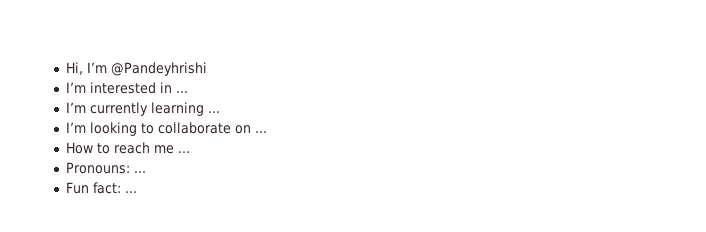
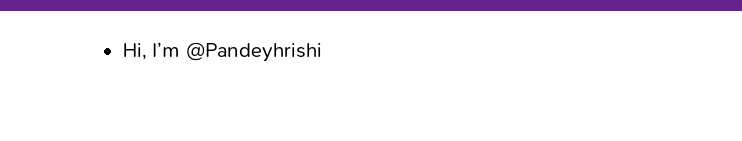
[65,82,188,94] [65,102,220,116] [65,122,267,136] [65,142,190,154] [65,162,146,174] [65,182,137,194] // I’m interested in ... // I’m currently learning ... // I’m looking to collaborate on ... // How to reach me ... // Pronouns: ... // Fun fact: ... -> (322, 52) none

